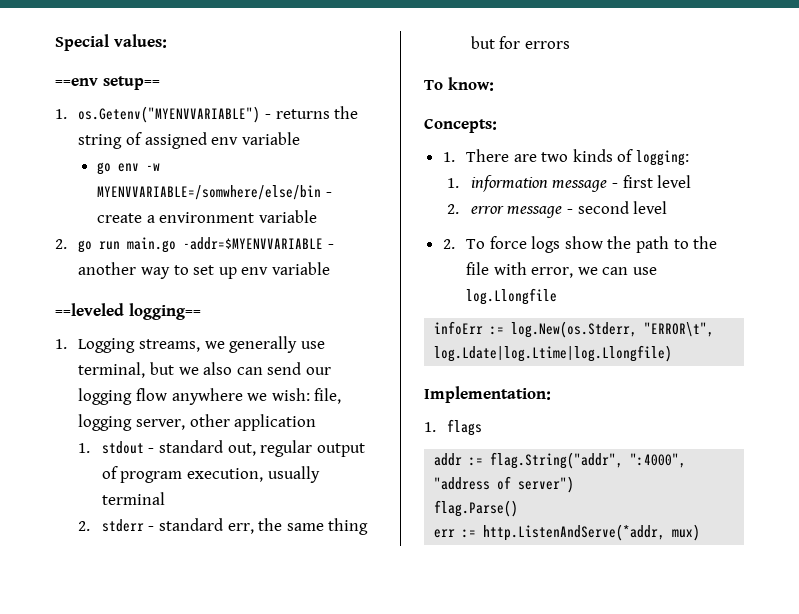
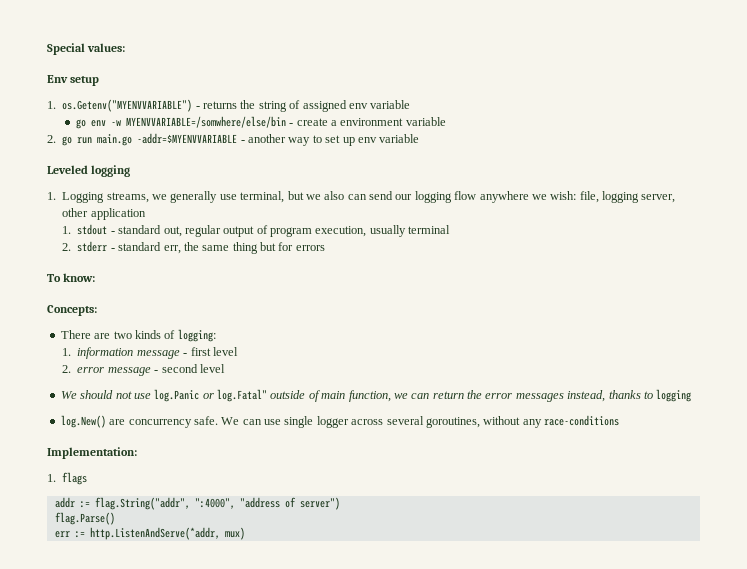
[55,76,160,90] ==env setup== -> [47,75,100,86] Env setup
[55,303,201,320] ==leveled logging== -> [47,165,131,177] Leveled logging
[442,152,455,162] 1. -> (97, 310) none
[442,236,718,253] [466,262,658,278] [466,288,558,305] [434,321,715,338] [434,345,673,362] 2. To force logs show the path to the file with error, we can use log.Llongfile // infoErr := log.New(os.Stderr, "ERROR\t", log.Ldate|log.Ltime|log.Llongfile) -> [60,389,692,402] [60,415,619,428] We should not use log.Panic or log.Fatal" outside of main function, we can return the error messages instead, thanks to logging // log.New() are concurrency safe. We can use single logger across several goroutines, without any race-conditions

